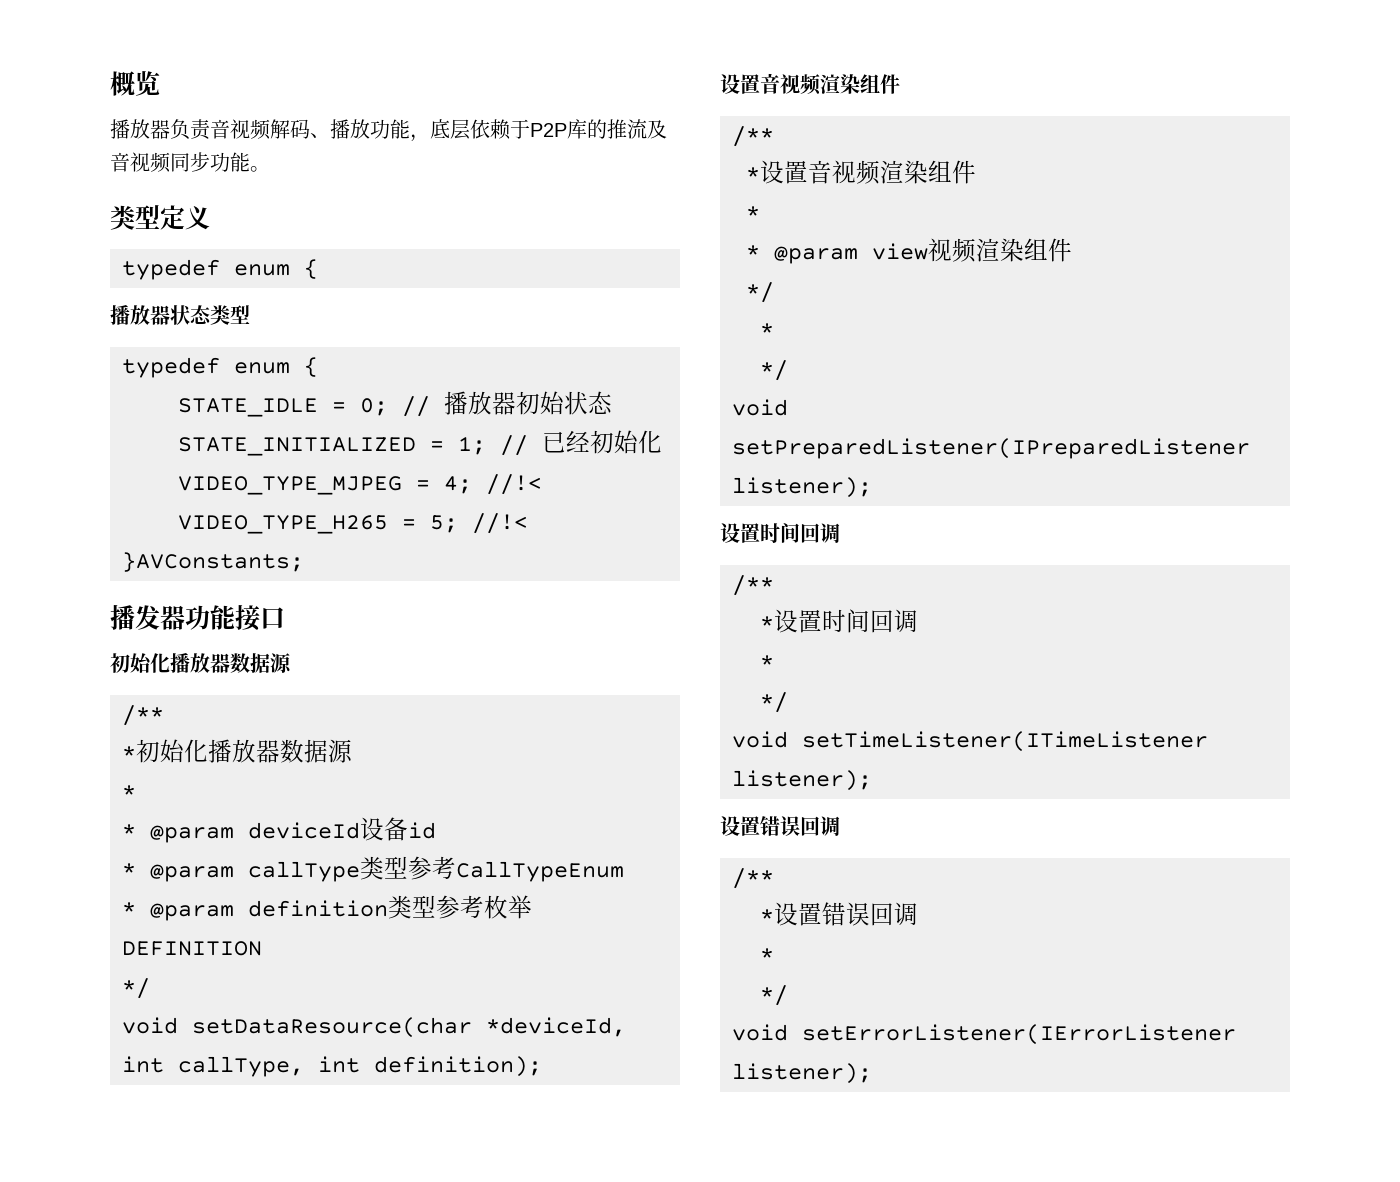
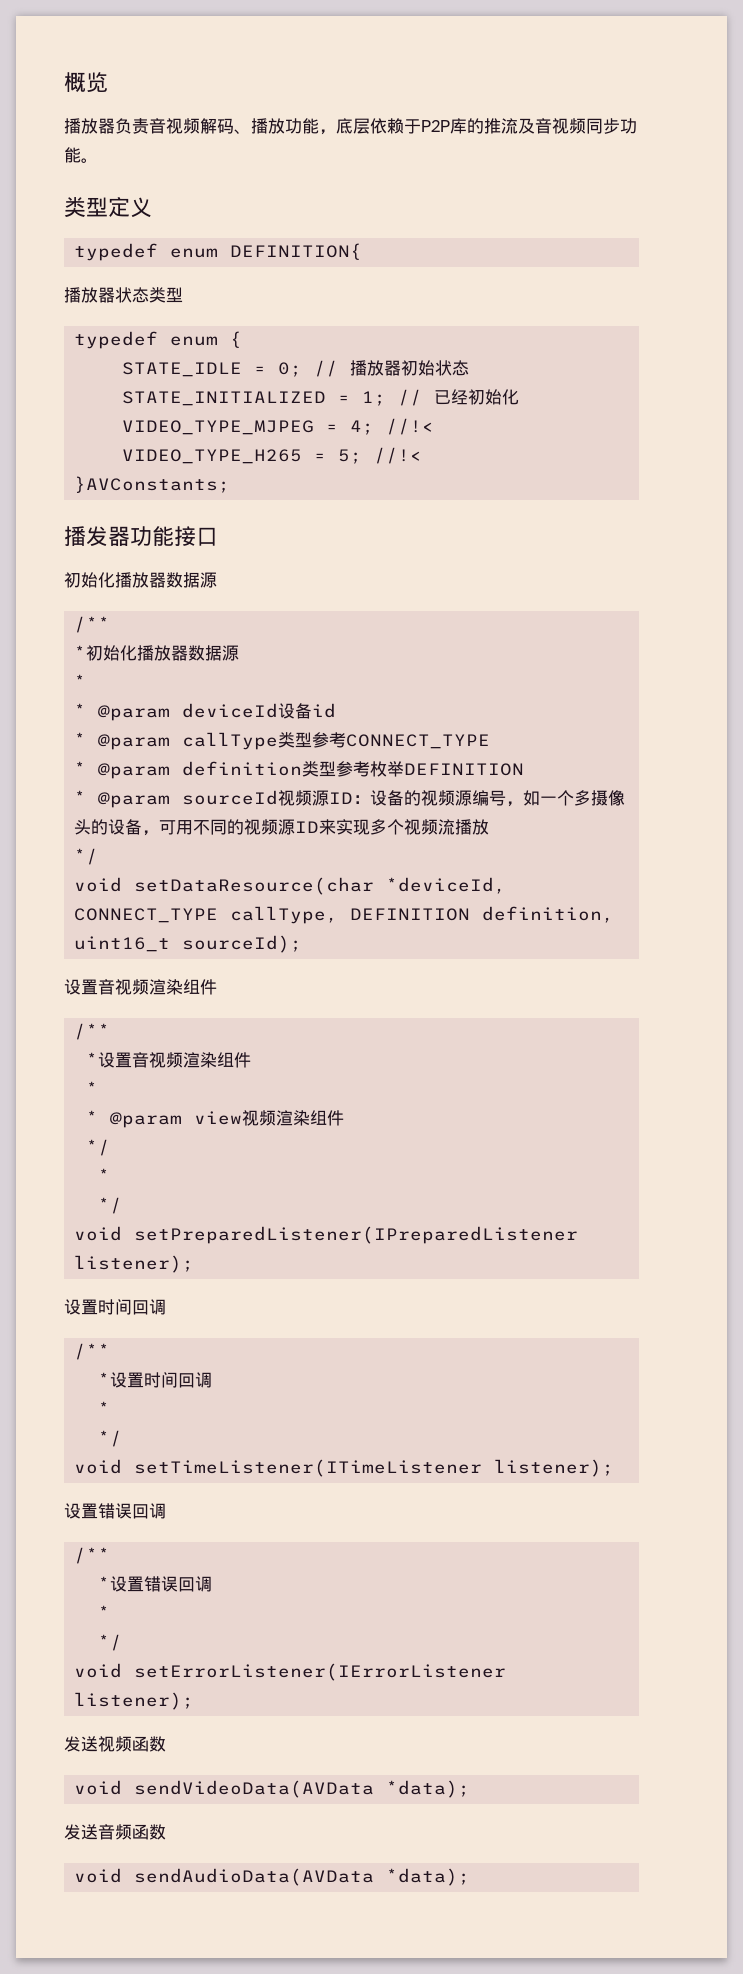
[304,259,318,279] { -> [230,243,363,260] DEFINITION{
[456,861,624,882] CallTypeEnum -> [346,734,491,749] CONNECT_TYPE
[122,978,150,999] [122,1017,626,1038] [122,1056,542,1077] */ // void setDataResource(char *deviceId, int callType, int definition); -> [74,790,626,808] [74,819,490,836] [74,848,99,865] [74,877,507,895] [74,906,615,924] [74,935,303,953] * @param sourceId视频源ID：设备的视频源编号，如一个多摄像头的设备，可用不同的视频源ID来实现多个视频流播放 // */ // void setDataResource(char *deviceId, CONNECT_TYPE callType, DEFINITION definition, uint16_t sourceId);
(872, 1073) none -> [64,1736,166,1752] [74,1780,471,1798] [64,1824,166,1840] [74,1868,471,1886] // 发送视频函数 // void sendVideoData(AVData *data); // 发送音频函数 // void sendAudioData(AVData *data);

